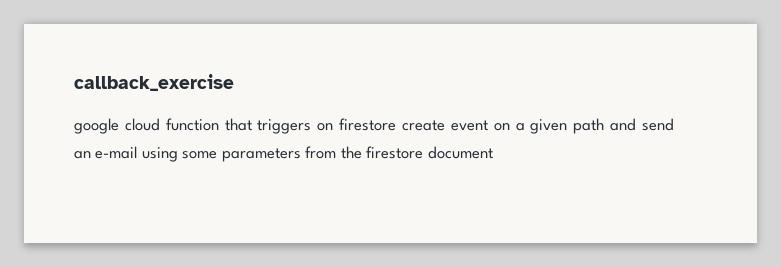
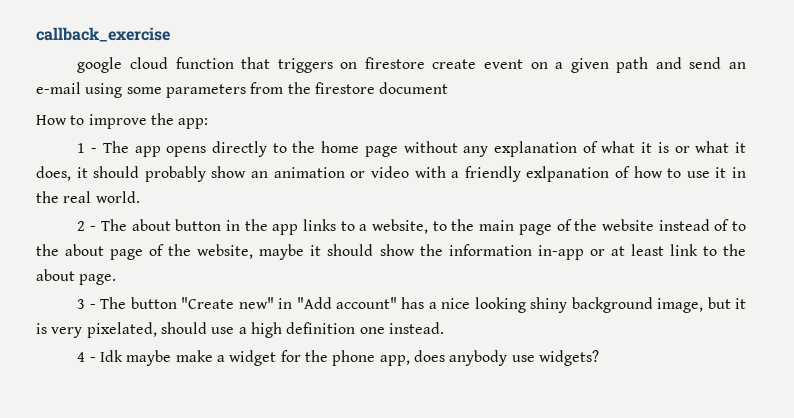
(493, 152) none -> [36,113,209,129] [77,141,746,157] [36,166,746,182] [36,191,140,203] [77,219,746,235] [36,244,746,260] [36,269,117,285] [77,297,747,313] [36,322,444,338] [77,350,599,366] // How to improve the app: // 1 - The app opens directly to the home page without any explanation of what it is or what it does, it should probably show an animation or video with a friendly exlpanation of how to use it in the real world. // 2 - The about button in the app links to a website, to the main page of the website instead of to the about page of the website, maybe it should show the information in-app or at least link to the about page. // 3 - The button "Create new" in "Add account" has a nice looking shiny background image, but it is very pixelated, should use a high definition one instead. // 4 - Idk maybe make a widget for the phone app, does anybody use widgets?

